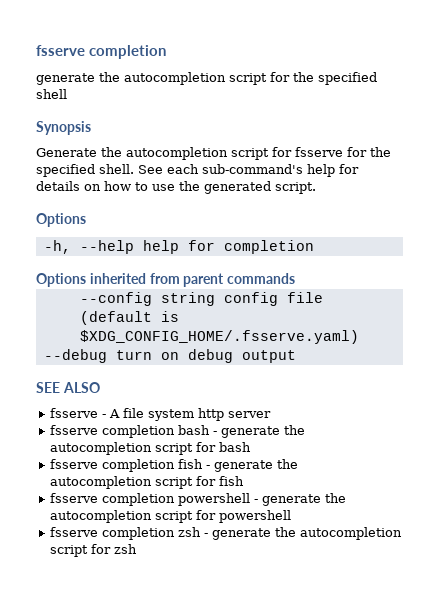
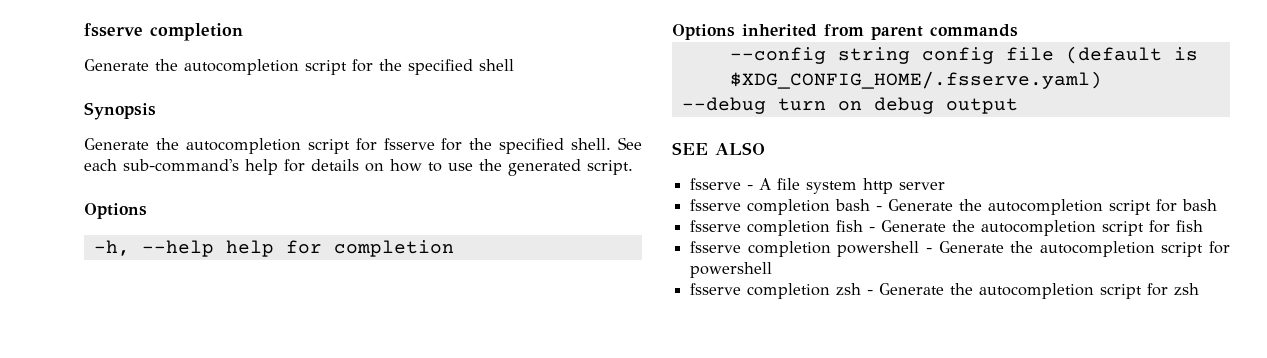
[36,73,95,85] generate -> [84,59,149,71] Generate
[221,426,281,438] generate -> [888,199,954,211] Generate
[214,460,274,472] generate -> [881,220,947,232] Generate
[262,494,322,506] generate -> [938,241,1004,253] Generate
[212,528,272,540] generate -> [879,283,945,295] Generate

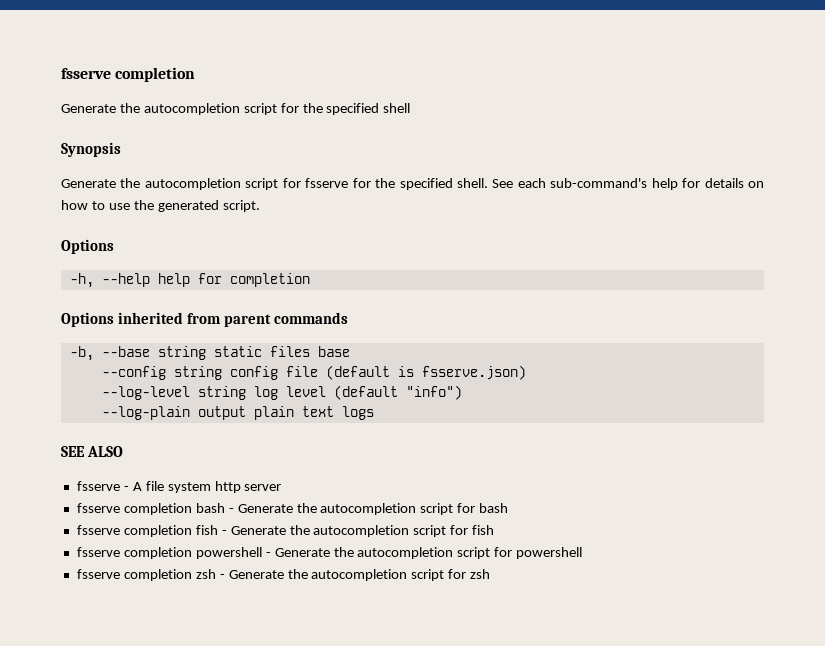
(1018, 30) none -> [69,346,350,361] // -b, --base string static files base
[729,71,1102,89] [681,97,1018,114] $XDG_CONFIG_HOME/.fsserve.yaml) // --debug turn on debug output -> [421,365,526,380] [101,385,462,400] [101,406,374,420] fsserve.json) // --log-level string log level (default "info") // --log-plain output plain text logs

